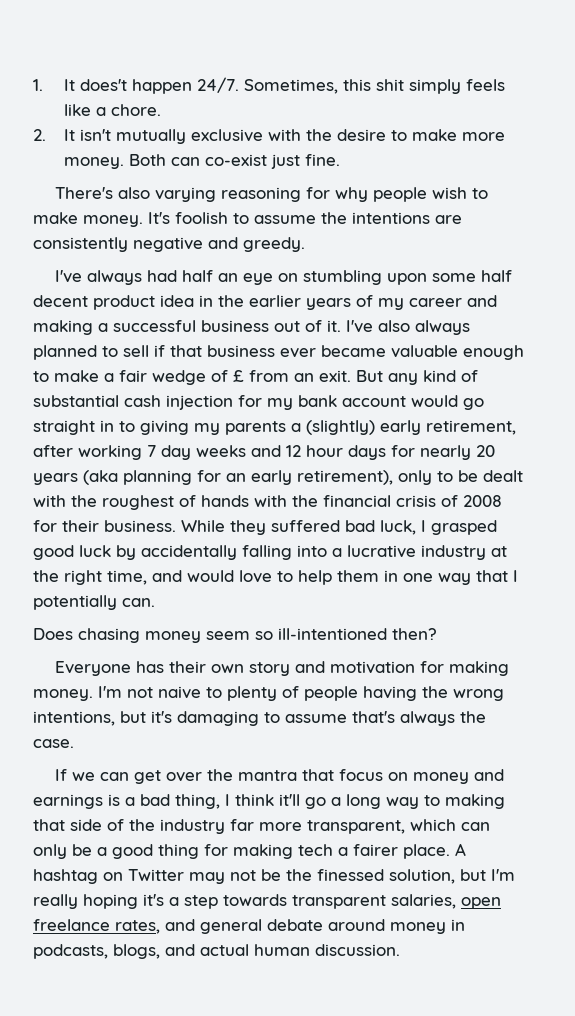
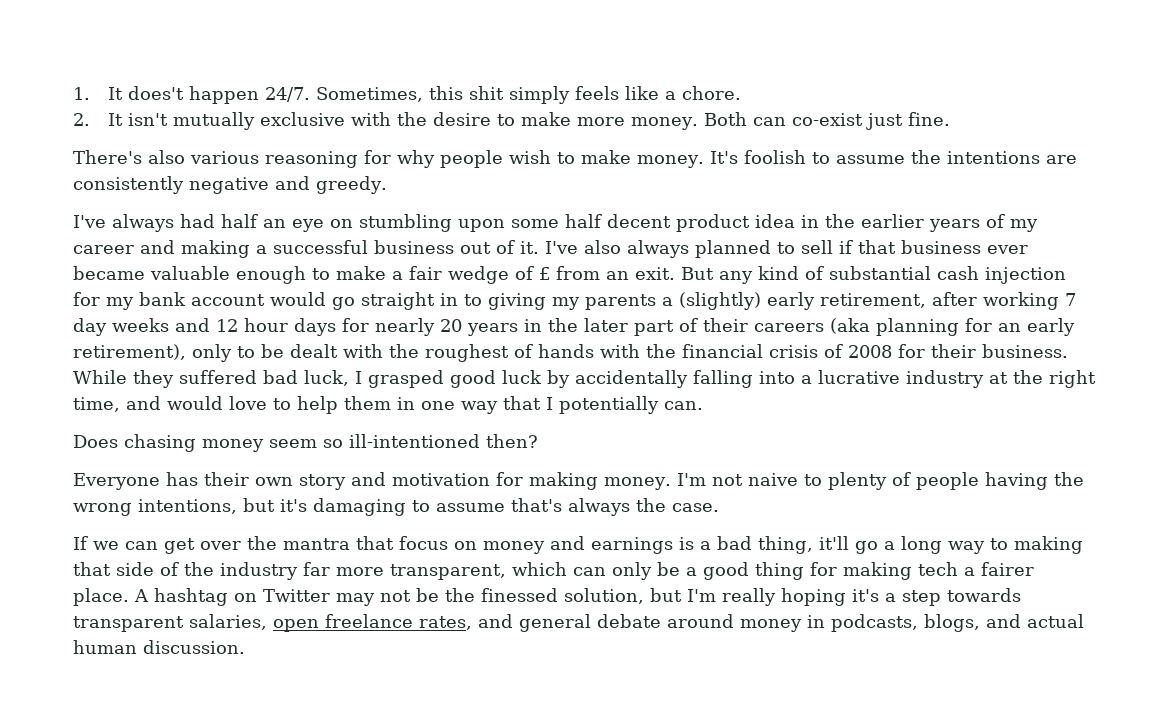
[155,187,217,202] varying -> [190,151,259,164] various
(78, 479) none -> [524,318,824,336] in the later part of their careers
[225,794,274,806] I think -> (813, 545) none

